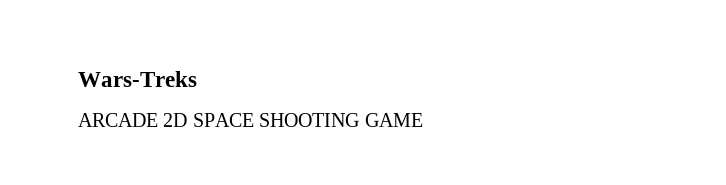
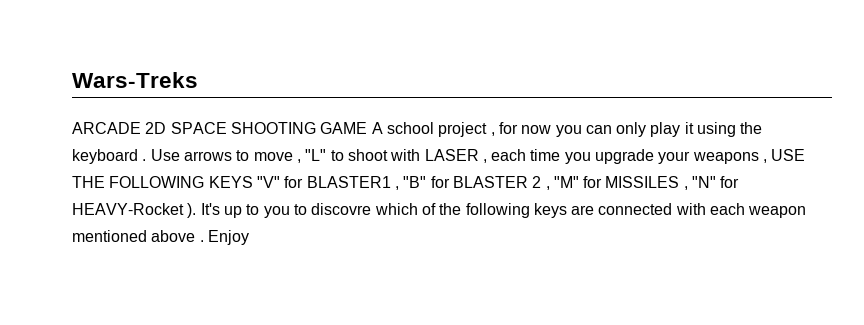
(423, 120) none -> [371,122,763,137] [72,149,806,164] [72,176,740,190] [72,203,807,218] [72,230,249,245] A school project , for now you can only play it using the keyboard . Use arrows to move , "L" to shoot with LASER , each time you upgrade your weapons , USE THE FOLLOWING KEYS "V" for BLASTER1 , "B" for BLASTER 2 , "M" for MISSILES , "N" for HEAVY-Rocket ). It's up to you to discovre which of the following keys are connected with each weapon mentioned above . Enjoy

